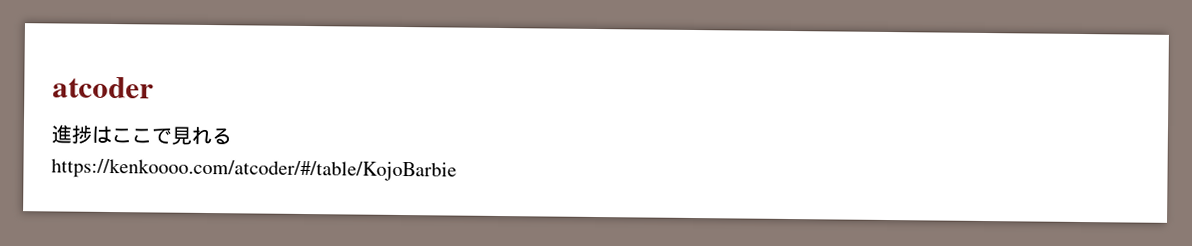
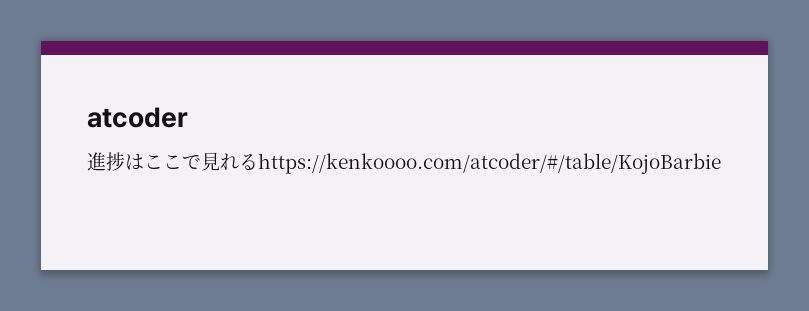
(232, 136) // -> (258, 162) none

